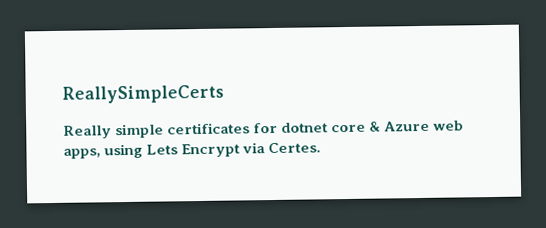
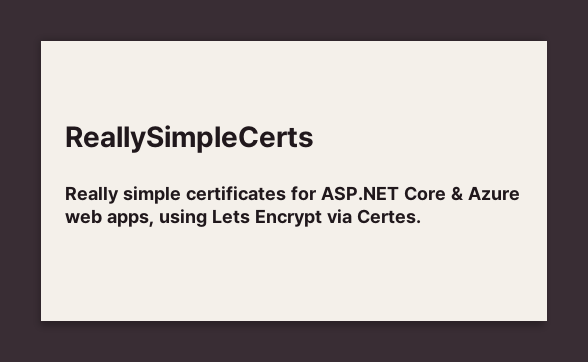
[281,122,367,133] dotnet core -> [320,186,446,201] ASP.NET Core

